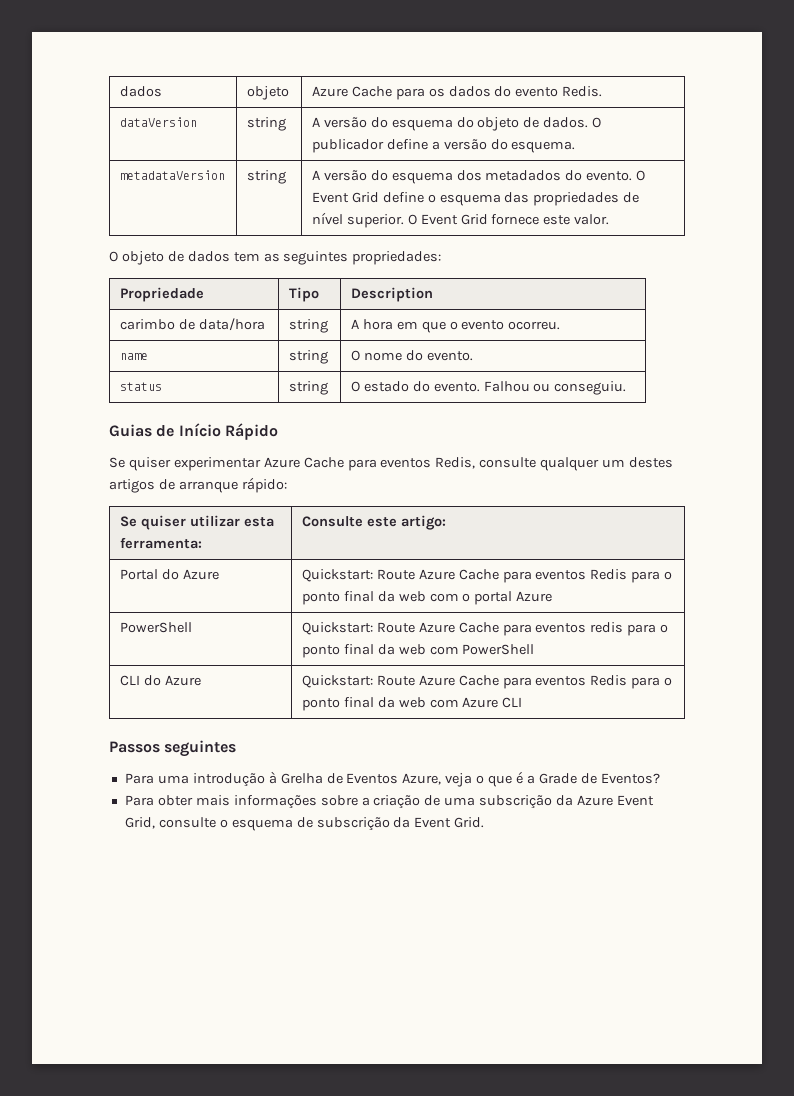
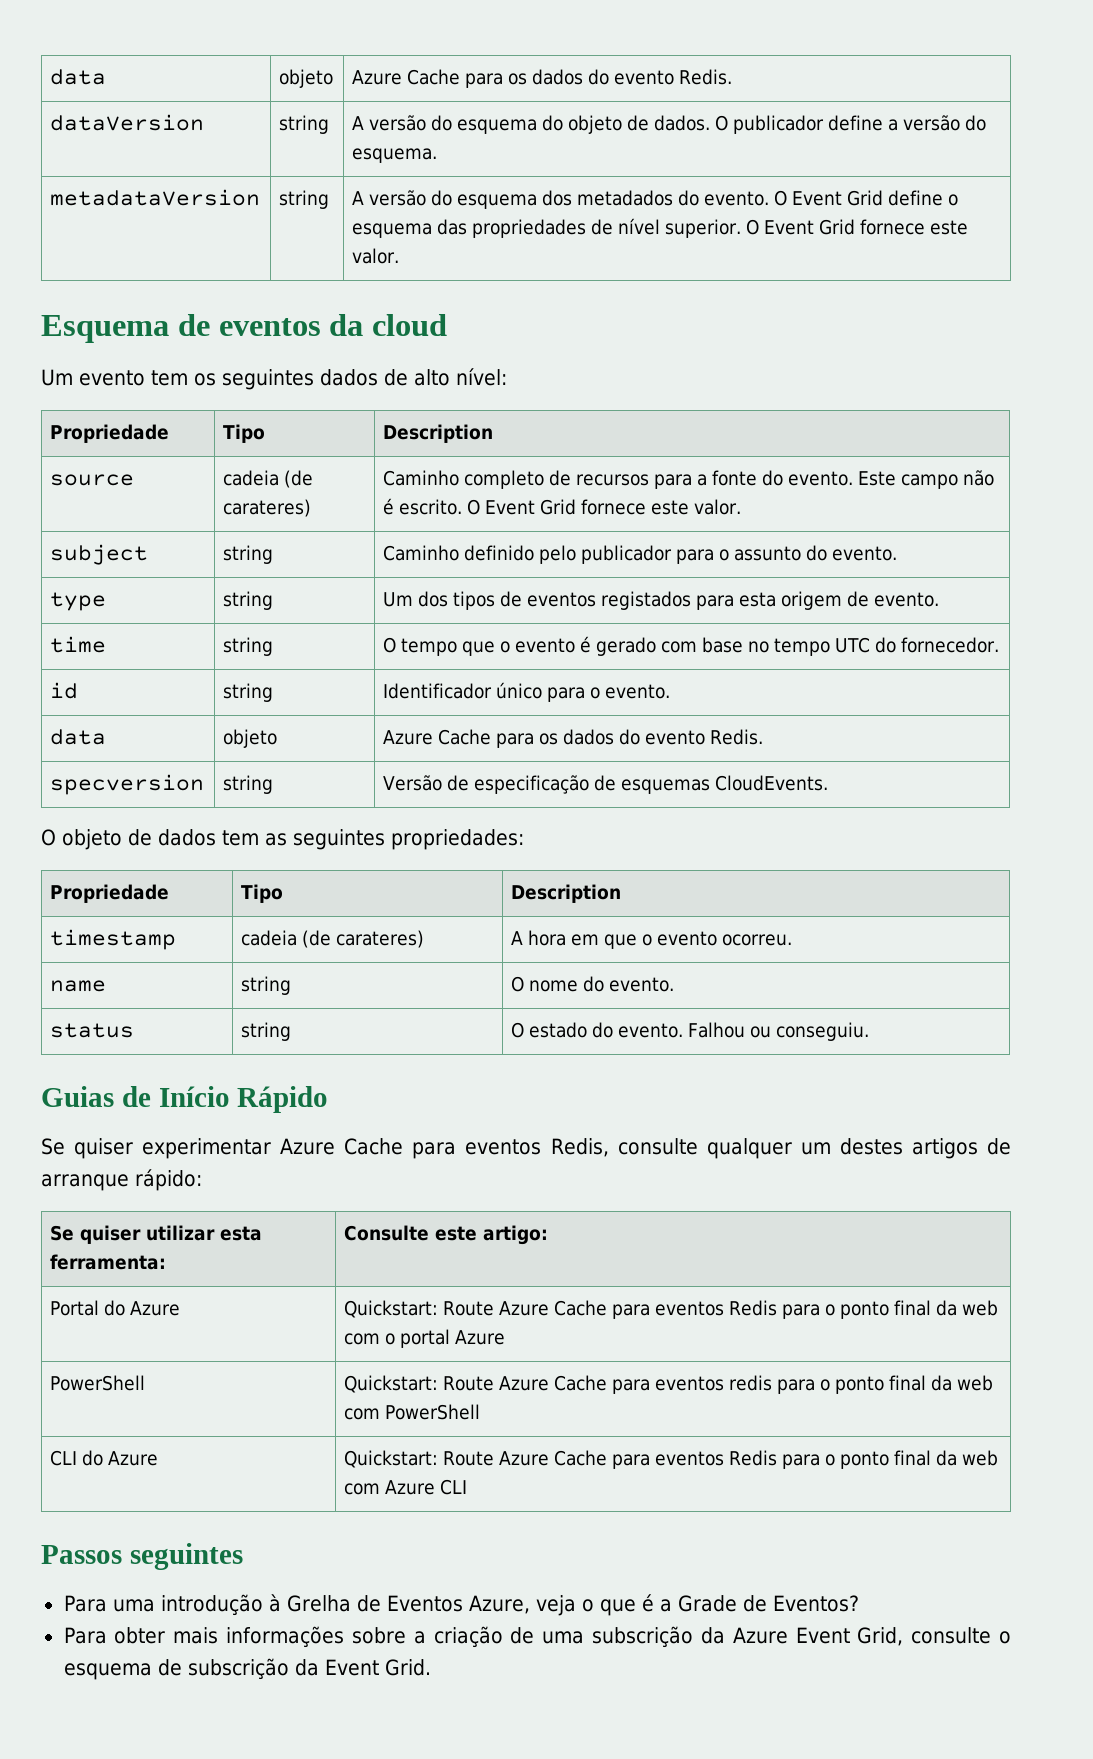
[119,86,162,97] dados -> [50,69,107,85] data
(610, 219) none -> [41,314,448,343] [41,368,507,390] [50,424,170,443] [223,424,266,443] [383,424,494,443] [50,474,135,486] [223,470,314,488] [223,499,312,517] [383,470,995,489] [383,498,742,515] [50,544,149,565] [223,545,274,564] [383,545,898,564] [50,592,107,611] [223,591,274,610] [383,591,940,610] [50,636,107,653] [223,637,274,656] [383,636,1000,656] [50,682,79,699] [223,683,274,702] [383,682,671,702] [50,729,107,745] [223,729,278,748] [383,729,764,748] [50,774,205,795] [223,775,274,794] [383,775,829,794] // Esquema de eventos da cloud // Um evento tem os seguintes dados de alto nível: // Propriedade | Tipo | Description // source | cadeia (de carateres) | Caminho completo de recursos para a fonte do evento. Este campo não é escrito. O Event Grid fornece este valor. // subject | string | Caminho definido pelo publicador para o assunto do evento. // type | string | Um dos tipos de eventos registados para esta origem de evento. // time | string | O tempo que o evento é gerado com base no tempo UTC do fornecedor. // id | string | Identificador único para o evento. // data | objeto | Azure Cache para os dados do evento Redis. // specversion | string | Versão de especificação de esquemas CloudEvents.
[119,318,265,331] [288,319,328,333] carimbo de data/hora | string -> [50,929,177,950] [241,930,425,948] timestamp | cadeia (de carateres)

